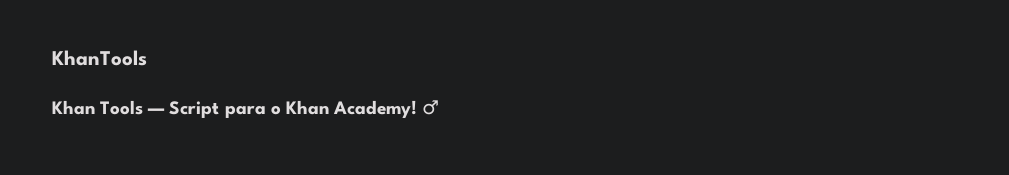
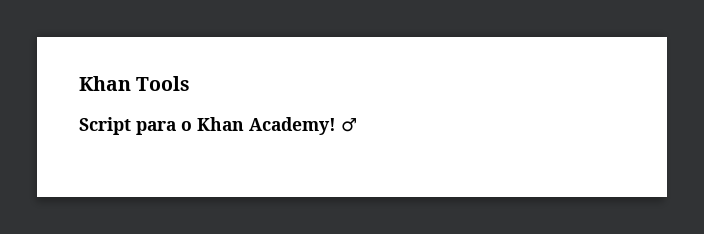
[52,50,147,66] KhanTools // -> (79, 83) none
[147,108,166,114] — -> (191, 83) //

